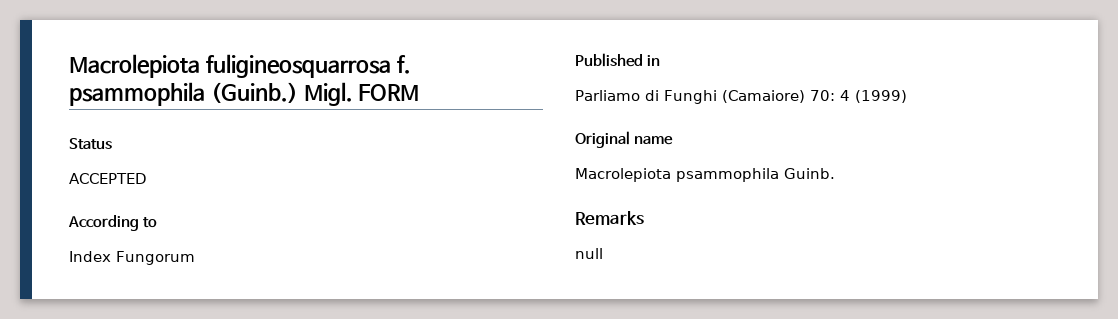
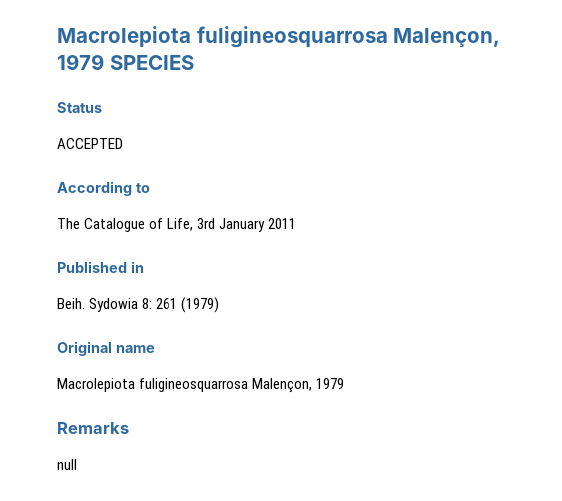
[69,54,411,78] [69,82,420,106] Macrolepiota fuligineosquarrosa f. psammophila (Guinb.) Migl. FORM -> [57,26,501,48] [57,54,194,70] Macrolepiota fuligineosquarrosa Malençon, 1979 SPECIES
[69,251,195,265] [575,53,661,67] [575,90,907,104] Index Fungorum // Published in // Parliamo di Funghi (Camaiore) 70: 4 (1999) -> [57,218,297,232] [57,261,144,273] [57,297,220,313] The Catalogue of Life, 3rd January 2011 // Published in // Beih. Sydowia 8: 261 (1979)
[676,168,835,182] psammophila Guinb. -> [139,378,345,393] fuligineosquarrosa Malençon, 1979

